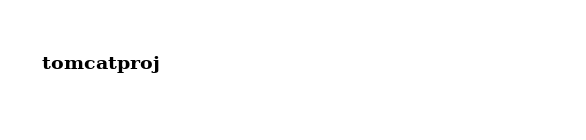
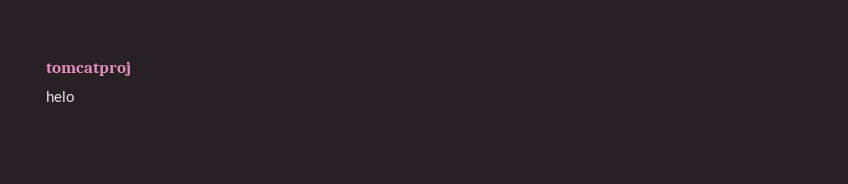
(160, 64) none -> [46,91,74,102] // helo

